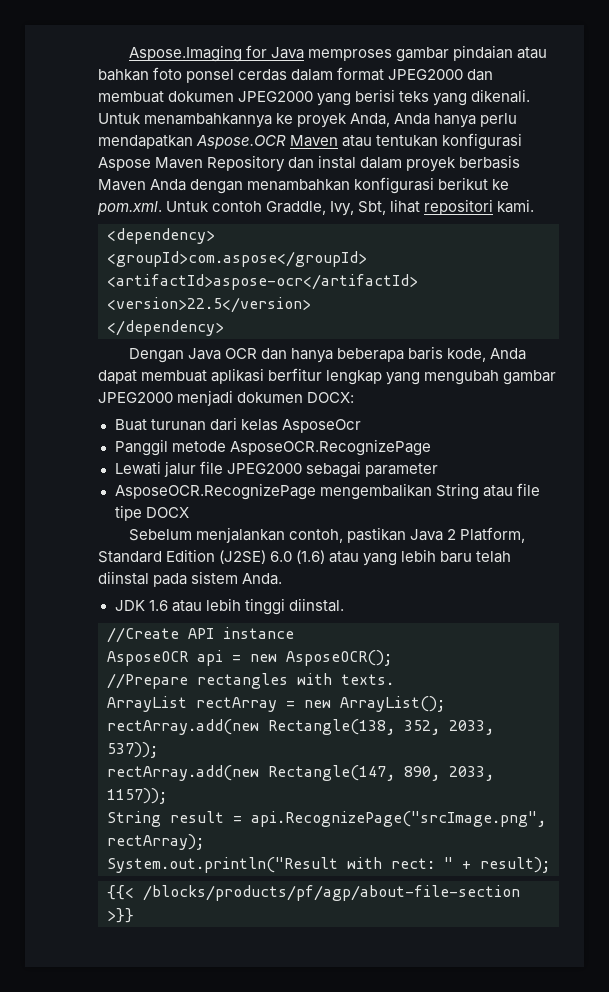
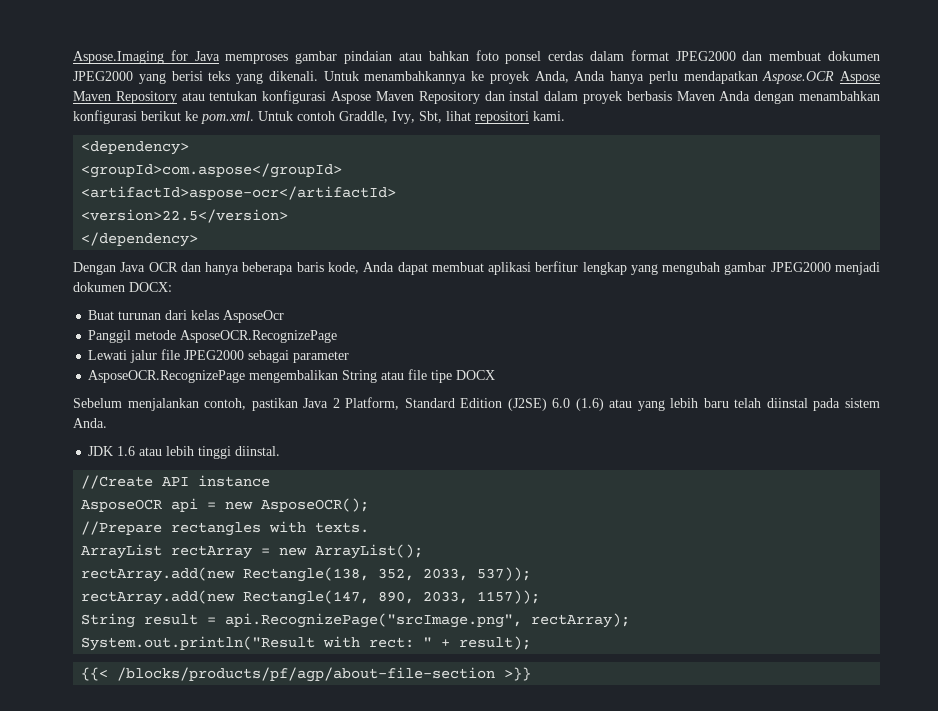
[290,135,339,147] Maven -> [840,71,880,84] [73,91,177,104] Aspose Maven Repository

